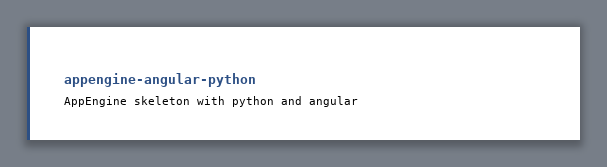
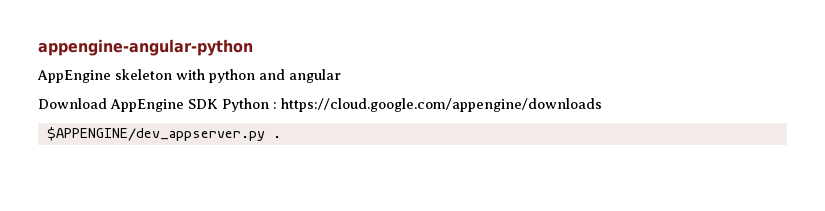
(358, 101) none -> [38,98,602,112] [46,127,281,141] // Download AppEngine SDK Python : https://cloud.google.com/appengine/downloads // $APPENGINE/dev_appserver.py .

